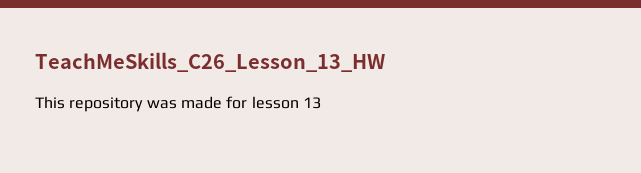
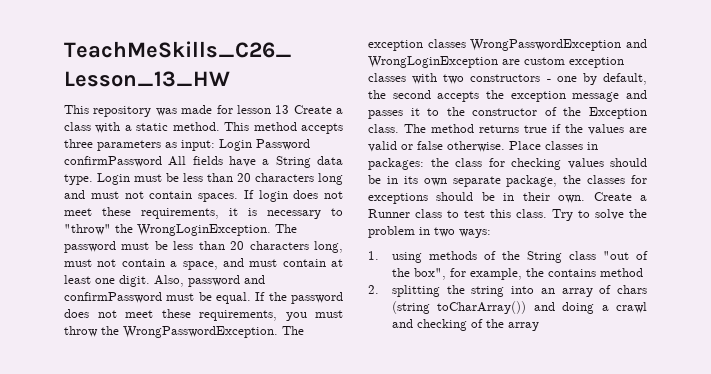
(321, 103) none -> [293,105,343,114] [64,122,343,134] [64,139,310,151] [64,156,343,168] [64,173,343,185] [64,190,343,202] [64,207,343,219] [64,224,297,236] [64,241,343,253] [64,258,343,270] [64,275,265,287] [64,292,343,304] [64,309,343,321] [64,326,304,338] [368,39,647,51] [368,56,624,68] [368,73,647,85] [368,90,647,102] [368,107,647,119] [368,124,647,135] [368,141,598,152] [368,158,647,170] [368,175,647,187] [368,192,647,204] [368,209,647,221] [368,226,491,238] [368,251,648,263] [391,268,643,280] [368,285,647,297] [391,301,647,314] [391,319,539,331] Create a class with a static method. This method accepts three parameters as input: Login Password confirmPassword All fields have a String data type. Login must be less than 20 characters long and must not contain spaces. If login does not meet these requirements, it is necessary to "throw" the WrongLoginException. The password must be less than 20 characters long, must not contain a space, and must contain at least one digit. Also, password and confirmPassword must be equal. If the password does not meet these requirements, you must throw the WrongPasswordException. The exception classes WrongPasswordException and WrongLoginException are custom exception classes with two constructors - one by default, the second accepts the exception message and passes it to the constructor of the Exception class. The method returns true if the values are valid or false otherwise. Place classes in packages: the class for checking values should be in its own separate package, the classes for exceptions should be in their own. Create a Runner class to test this class. Try to solve the problem in two ways: // 1. using methods of the String class "out of the box", for example, the contains method // 2. splitting the string into an array of chars (string toCharArray()) and doing a crawl and checking of the array

